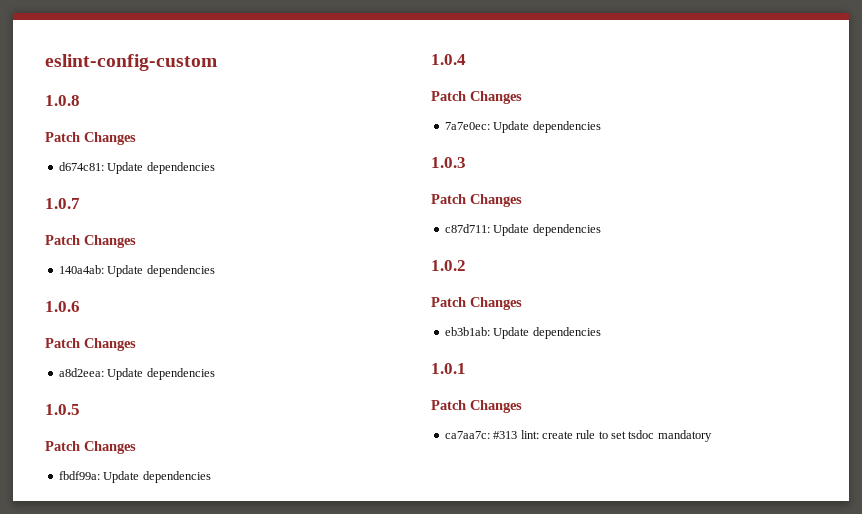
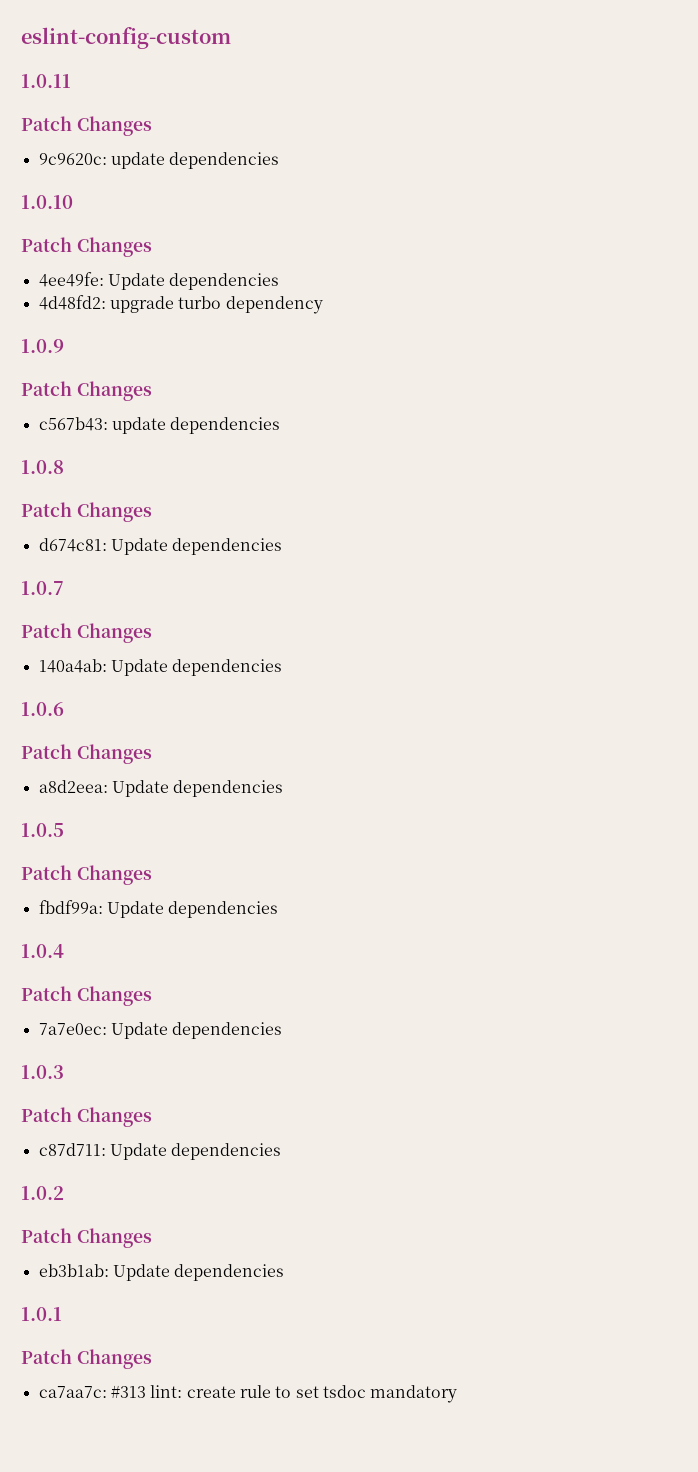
(217, 62) none -> [21,74,71,88] [21,116,152,136] [38,152,280,169] [21,195,73,209] [21,237,152,257] [38,272,280,290] [38,295,323,314] [21,339,64,353] [21,381,152,401] [38,417,281,434] // 1.0.11 // Patch Changes // 9c9620c: update dependencies // 1.0.10 // Patch Changes // 4ee49fe: Update dependencies // 4d48fd2: upgrade turbo dependency // 1.0.9 // Patch Changes // c567b43: update dependencies

